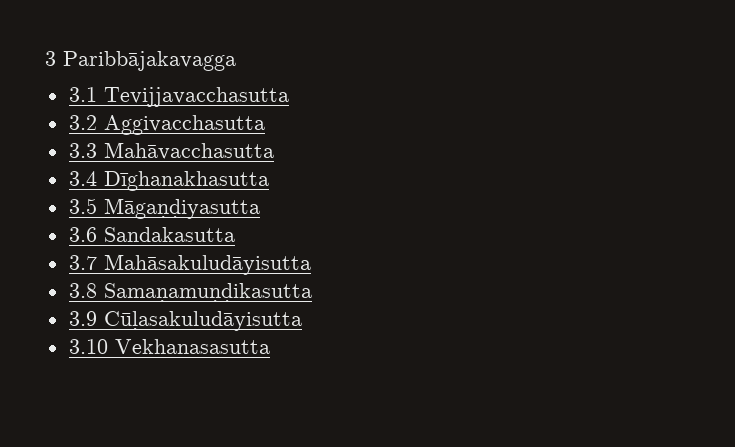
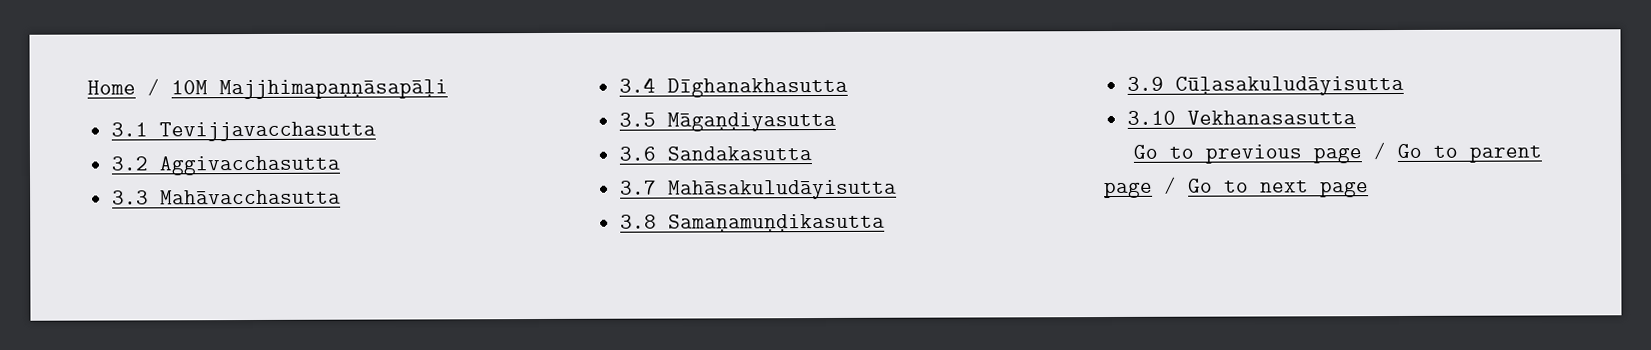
[45,51,236,71] 3 Paribbājakavagga -> [87,78,448,100] Home / 10M Majjhimapaṇṇāsapāḷi
(270, 346) none -> [1133,142,1543,164] [1104,176,1369,199] // Go to previous page / Go to parent page / Go to next page

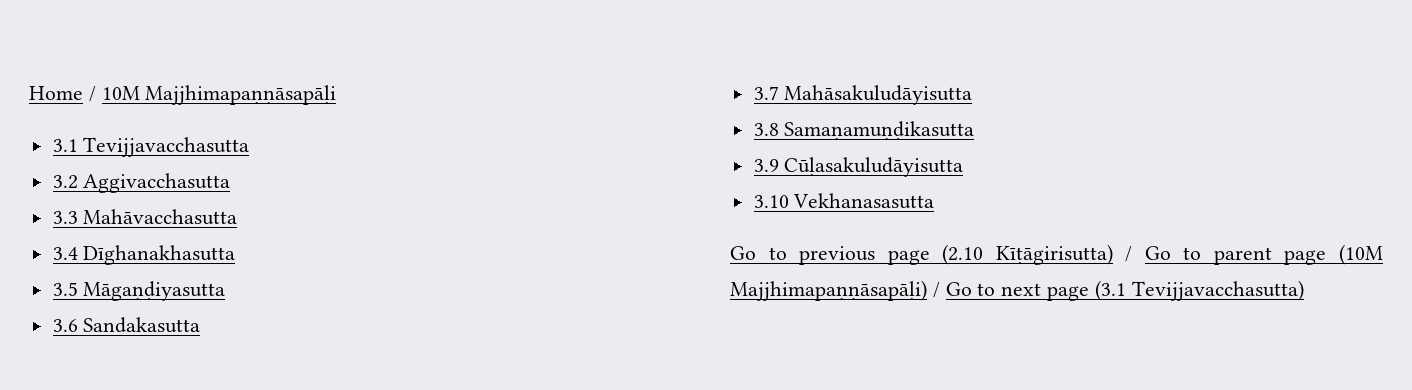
(1363, 155) none -> [942,244,1113,265] (2.10 Kīṭāgirisutta)
(1153, 190) none -> [1339,244,1383,265] [730,280,927,301] (10M Majjhimapaṇṇāsapāḷi)
(1369, 189) none -> [1094,280,1304,301] (3.1 Tevijjavacchasutta)

